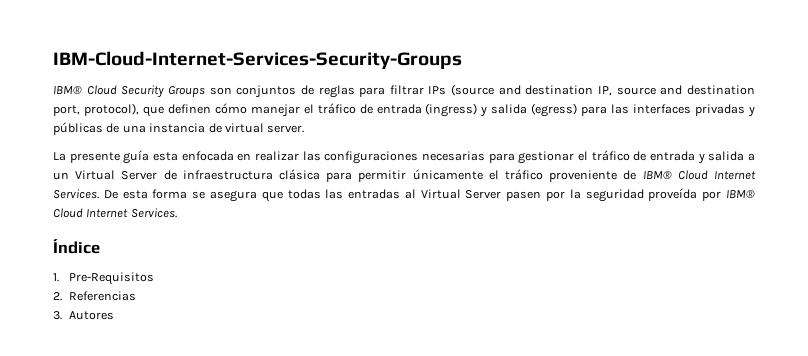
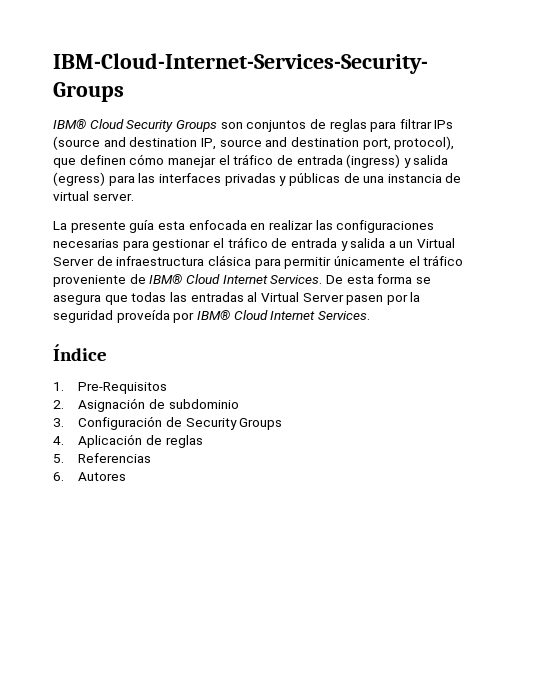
(62, 296) none -> [78,398,239,412] [53,416,283,430] [53,434,203,448] [53,454,64,463] Asignación de subdominio // 3. Configuración de Security Groups // 4. Aplicación de reglas // 5.
[53,311,62,320] 3. -> [53,472,64,481] 6.

